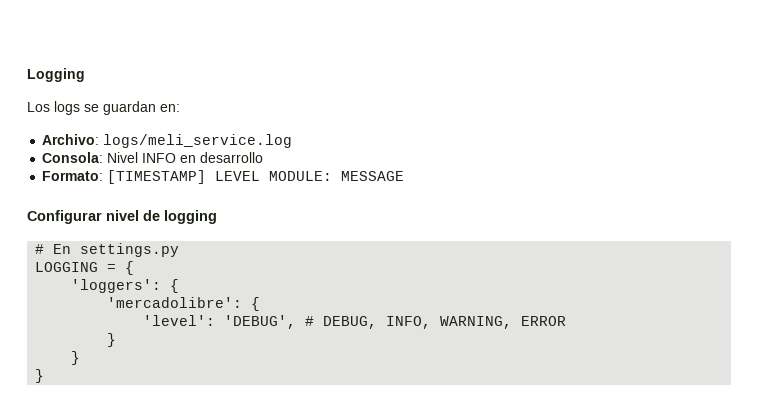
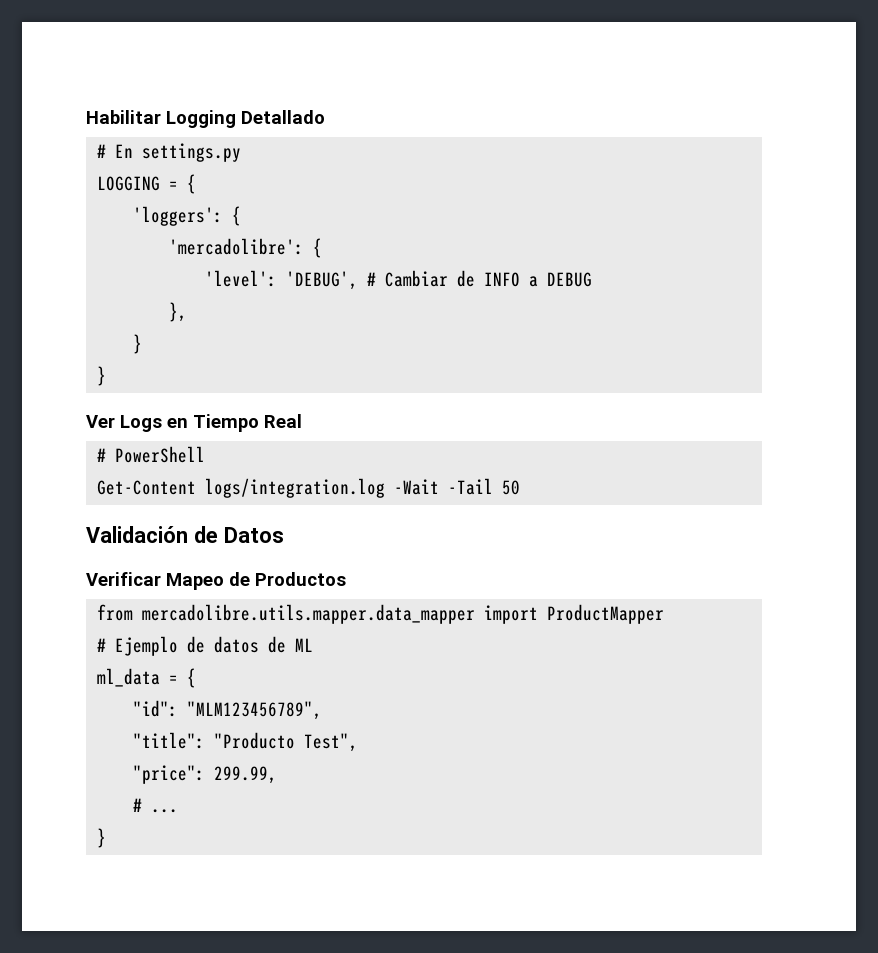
(27, 75) none -> [86,110,161,124] Habilitar
[27,101,180,115] [42,134,293,148] [42,152,264,163] [42,170,405,184] [27,210,217,224] // Los logs se guardan en: // Archivo: logs/meli_service.log // Consola: Nivel INFO en desarrollo // Formato: [TIMESTAMP] LEVEL MODULE: MESSAGE // Configurar nivel de logging -> [241,110,325,124] Detallado
[323,316,567,329] [107,333,117,347] [71,351,81,365] DEBUG, INFO, WARNING, ERROR // } // } -> [385,270,593,287] [169,302,188,322] [133,334,143,354] [97,366,107,386] [86,414,302,432] [97,446,206,463] [97,478,521,498] [86,526,284,543] [86,572,346,590] [97,604,665,624] [97,636,314,656] [97,668,197,688] [133,700,323,720] [133,732,359,752] [133,765,278,784] [133,798,179,813] Cambiar de INFO a DEBUG // }, // } // } // Ver Logs en Tiempo Real // # PowerShell // Get-Content logs/integration.log -Wait -Tail 50 // Validación de Datos // Verificar Mapeo de Productos // from mercadolibre.utils.mapper.data_mapper import ProductMapper // # Ejemplo de datos de ML // ml_data = { // "id": "MLM123456789", // "title": "Producto Test", // "price": 299.99, // # ...

